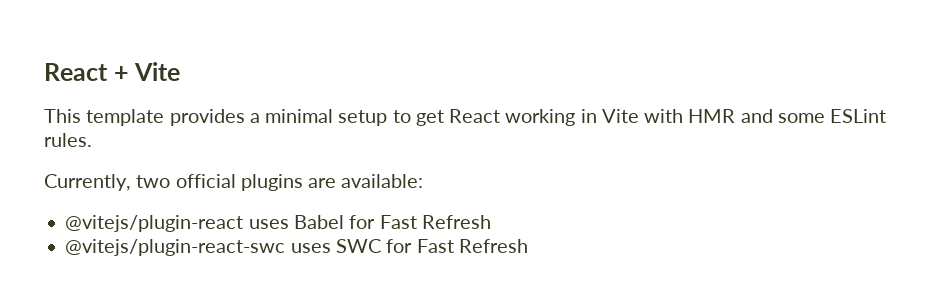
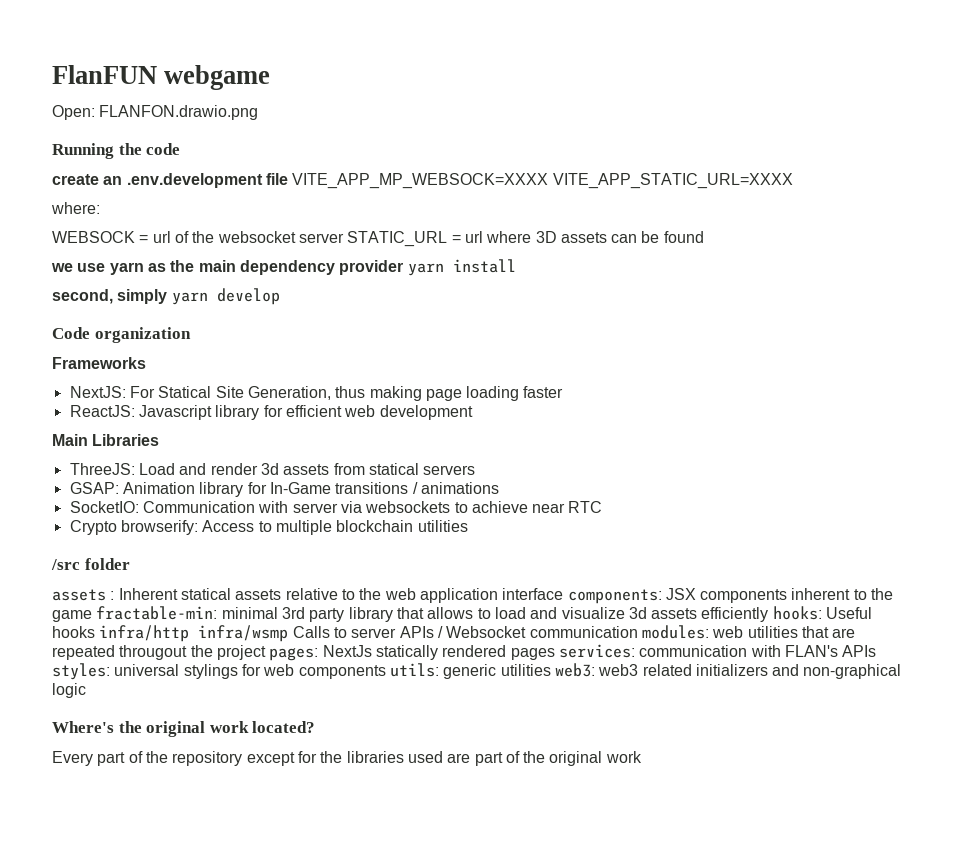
[44,62,181,81] [44,109,887,126] [44,133,92,147] [44,174,424,191] [65,215,491,232] [65,239,528,256] React + Vite // This template provides a minimal setup to get React working in Vite with HMR and some ESLint rules. // Currently, two official plugins are available: // @vitejs/plugin-react uses Babel for Fast Refresh // @vitejs/plugin-react-swc uses SWC for Fast Refresh -> [52,65,271,90] [52,105,259,120] [52,143,181,159] [52,173,793,189] [51,202,100,214] [52,231,704,247] [51,259,516,276] [52,288,280,305] [52,327,191,343] [52,357,146,369] [69,386,564,401] [69,405,473,420] [52,434,160,446] [69,463,476,475] [69,482,499,497] [69,501,603,513] [69,520,468,535] [51,558,130,570] [52,588,894,604] [52,606,873,622] [52,625,856,642] [52,644,877,661] [52,663,902,680] [52,683,86,698] [52,721,316,737] [52,751,642,766] FlanFUN webgame // Open: FLANFON.drawio.png // Running the code // create an .env.development file VITE_APP_MP_WEBSOCK=XXXX VITE_APP_STATIC_URL=XXXX // where: // WEBSOCK = url of the websocket server STATIC_URL = url where 3D assets can be found // we use yarn as the main dependency provider yarn install // second, simply yarn develop // Code organization // Frameworks // NextJS: For Statical Site Generation, thus making page loading faster // ReactJS: Javascript library for efficient web development // Main Libraries // ThreeJS: Load and render 3d assets from statical servers // GSAP: Animation library for In-Game transitions / animations // SocketIO: Communication with server via websockets to achieve near RTC // Crypto browserify: Access to multiple blockchain utilities // /src folder // assets : Inherent statical assets relative to the web application interface components: JSX components inherent to the game fractable-min: minimal 3rd party library that allows to load and visualize 3d assets efficiently hooks: Useful hooks infra/http infra/wsmp Calls to server APIs / Websocket communication modules: web utilities that are repeated througout the project pages: NextJs statically rendered pages services: communication with FLAN's APIs styles: universal stylings for web components utils: generic utilities web3: web3 related initializers and non-graphical logic // Where's the original work located? // Every part of the repository except for the libraries used are part of the original work

